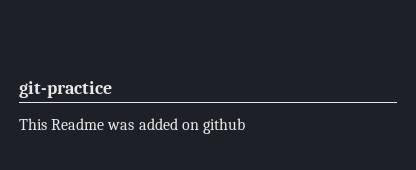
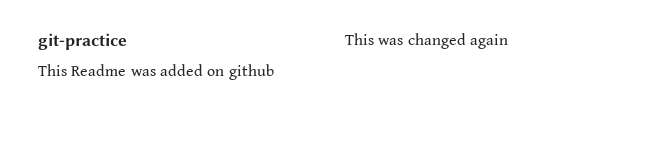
(245, 126) none -> [345,33,508,49] // This was changed again

